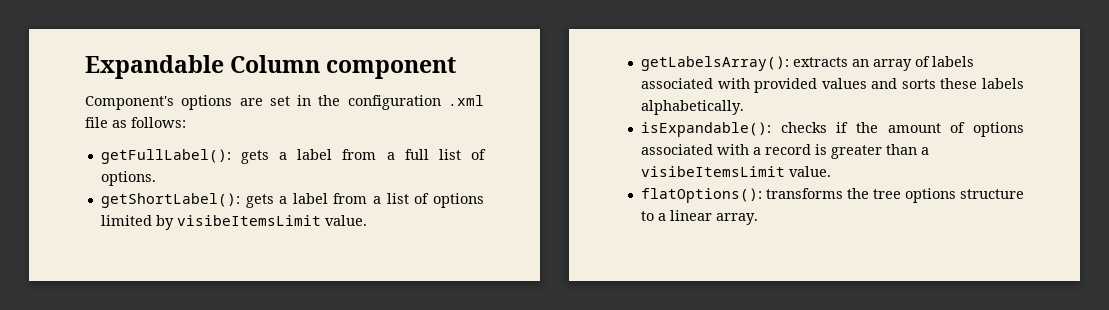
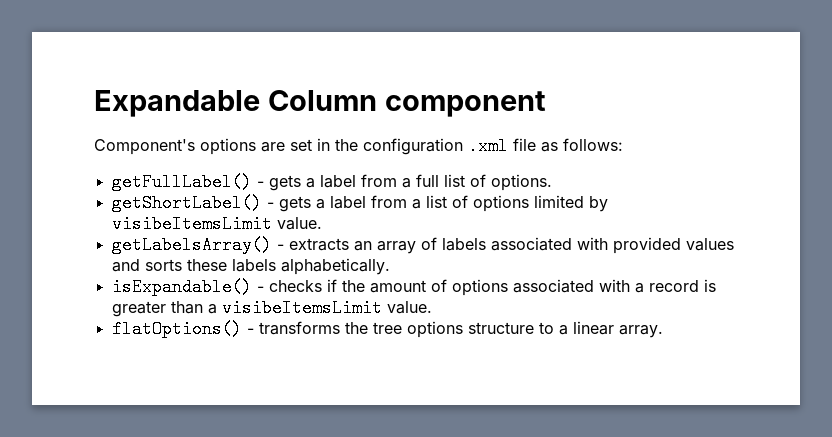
[100,149,231,164] getFullLabel(): -> [111,173,264,191] getFullLabel() -
[100,193,240,208] getShortLabel(): -> [111,194,274,212] getShortLabel() -
[640,56,789,71] getLabelsArray(): -> [111,236,284,254] getLabelsArray() -
[640,122,771,137] isExpandable(): -> [111,278,264,296] isExpandable() -
[640,188,762,203] flatOptions(): -> [111,320,254,338] flatOptions() -

